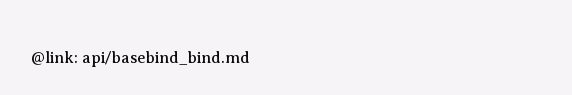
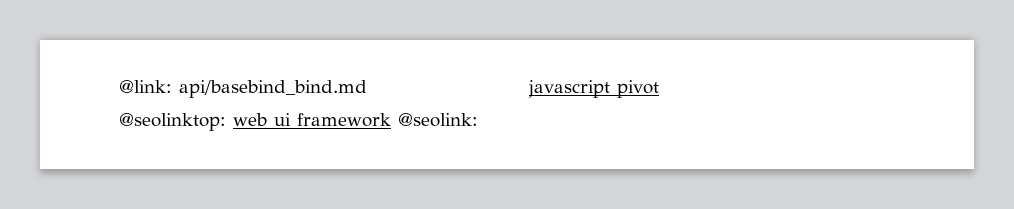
(251, 59) none -> [119,113,478,131] [528,80,659,98] // @seolinktop: web ui framework @seolink: javascript pivot

